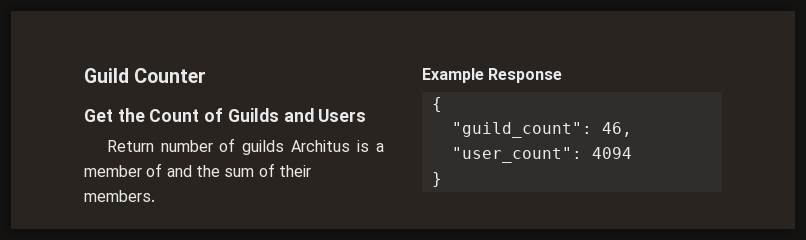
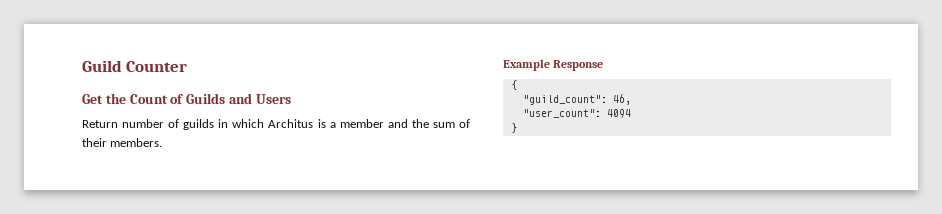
(285, 147) none -> [218,119,265,128] in which
[146,163,163,177] of -> (384, 123) none

